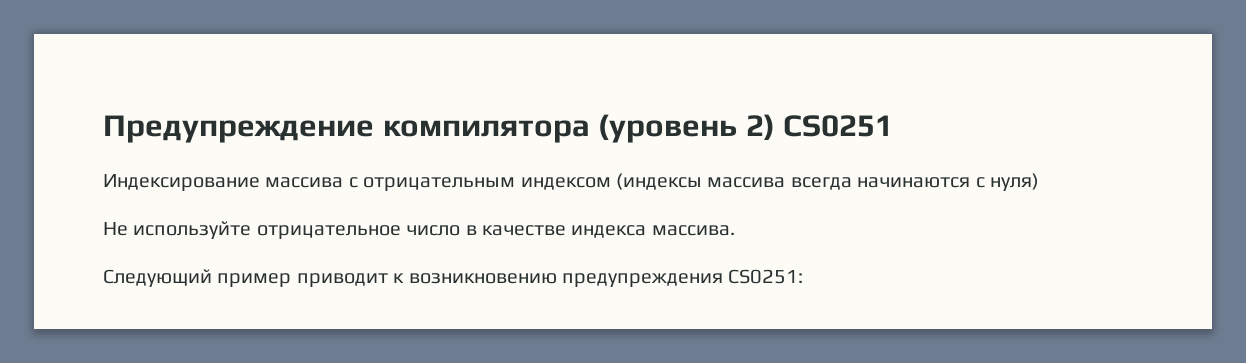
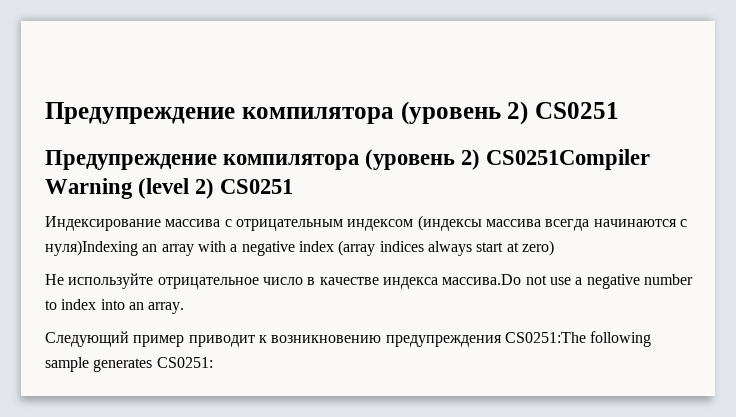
(894, 126) none -> [45,149,651,170] [45,178,294,199] // Предупреждение компилятора (уровень 2) CS0251Compiler Warning (level 2) CS0251
[989,173,1039,191] нуля) -> [45,240,554,256] нуля)Indexing an array with a negative index (array indices always start at zero)
[651,225,735,236] массива. -> [442,274,693,289] [45,299,185,314] массива.Do not use a negative number to index into an array.
(723, 280) none -> [504,331,652,347] [45,357,153,372] CS0251:The following sample generates

